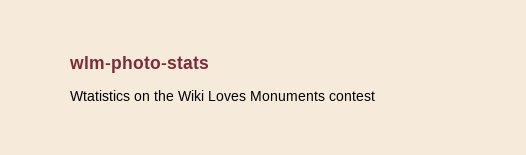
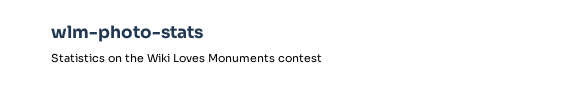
[70,90,130,101] Wtatistics -> [51,53,105,63] Statistics

